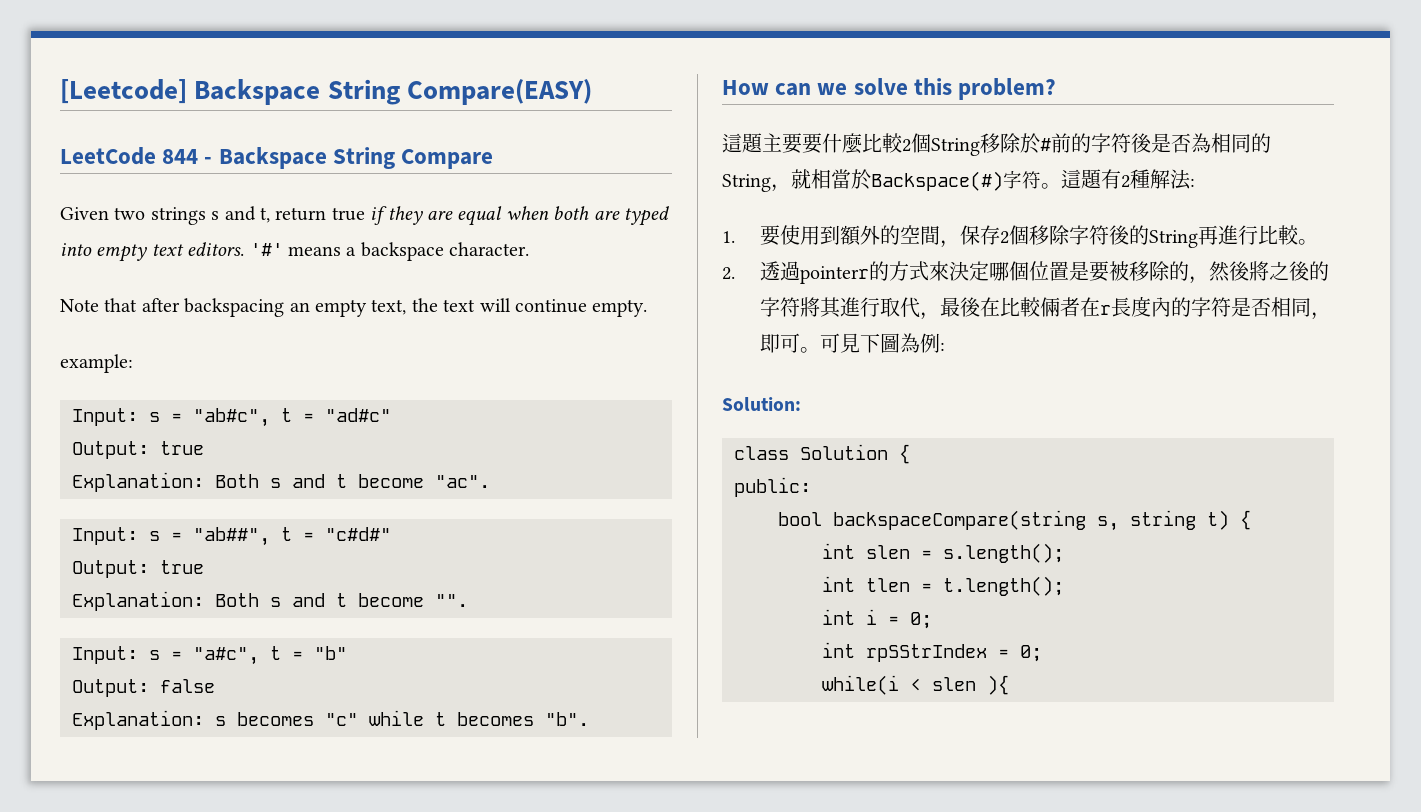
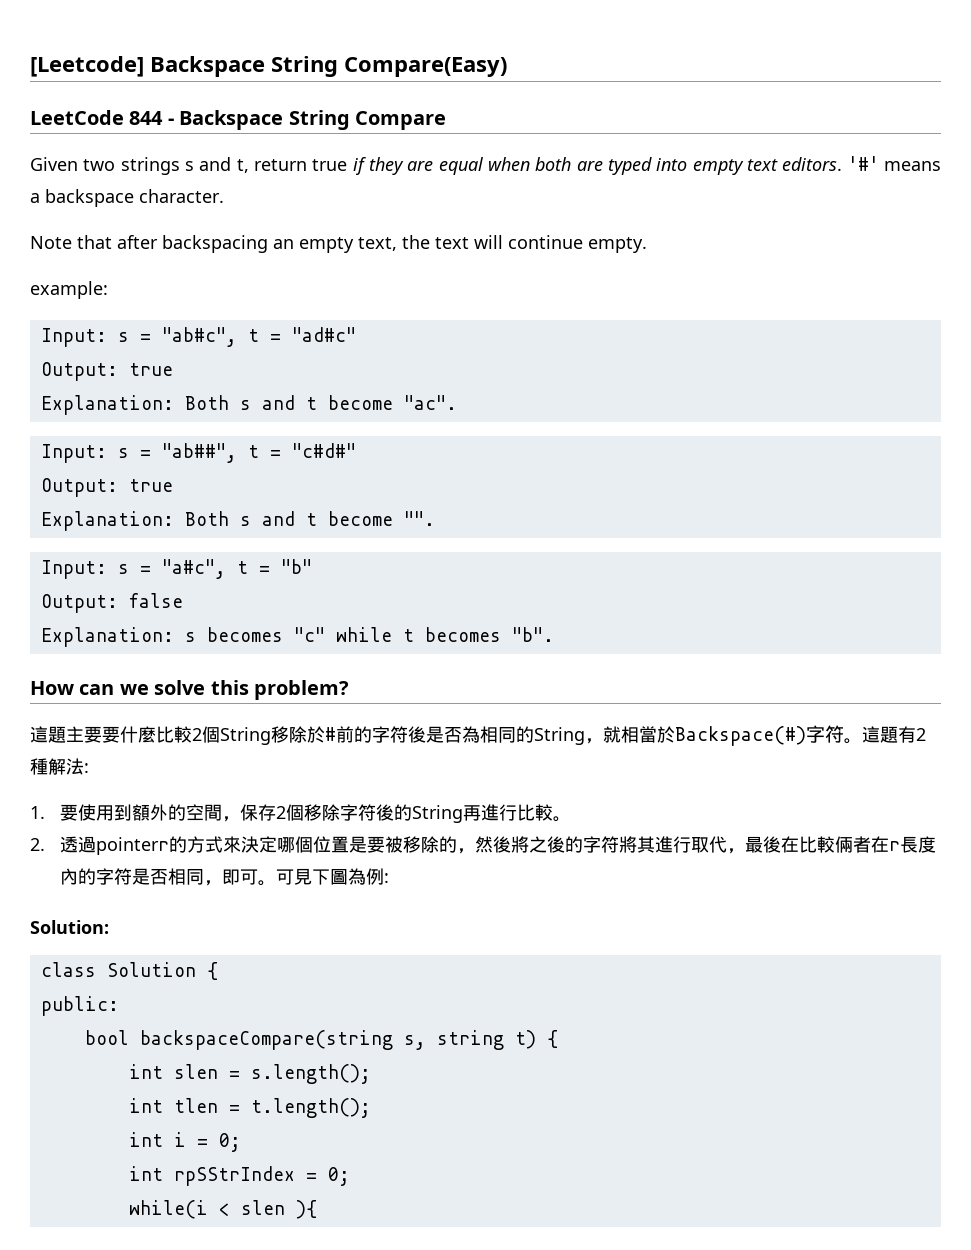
[406,79,592,105] Compare(EASY) -> [344,57,507,77] Compare(Easy)

